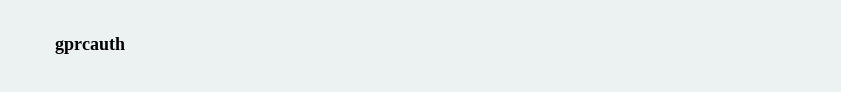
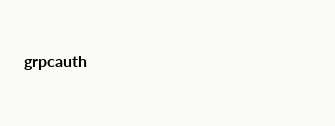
[55,37,125,54] gprcauth -> [24,56,87,70] grpcauth

